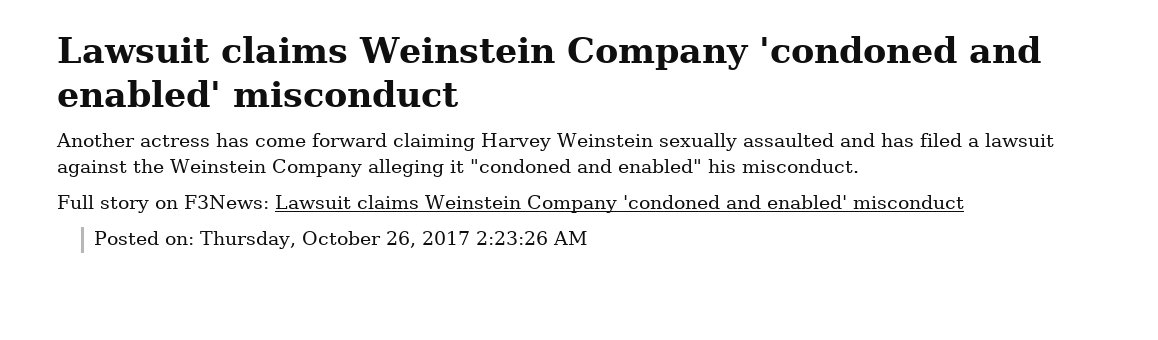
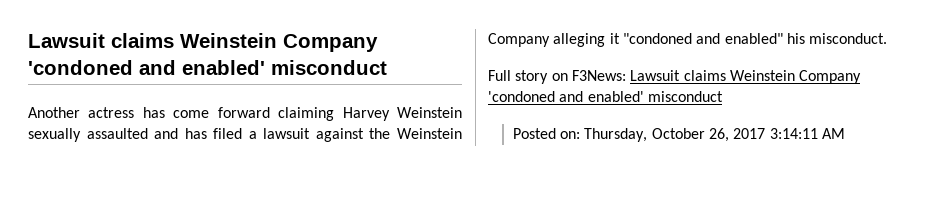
[476,231,549,245] 2:23:26 -> [769,128,818,139] 3:14:11

